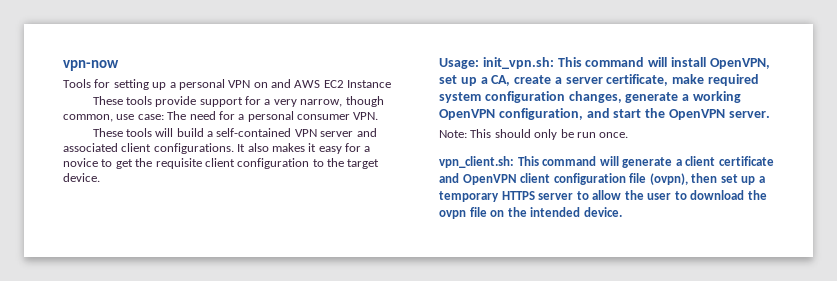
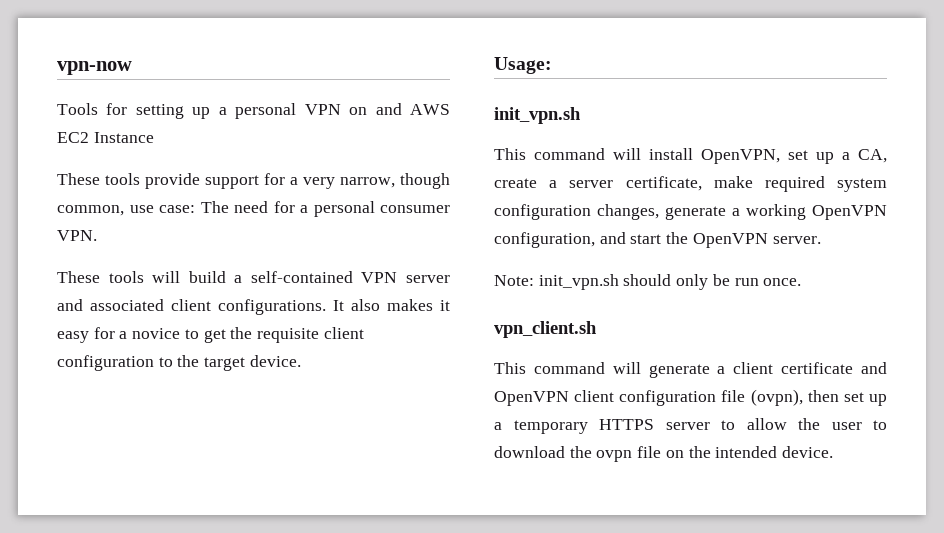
[482,57,554,69] init_vpn.sh: -> [494,107,581,124] // init_vpn.sh //
[470,129,492,138] This -> [538,274,619,290] init_vpn.sh
[439,156,514,168] vpn_client.sh: -> [494,321,597,338] vpn_client.sh //

